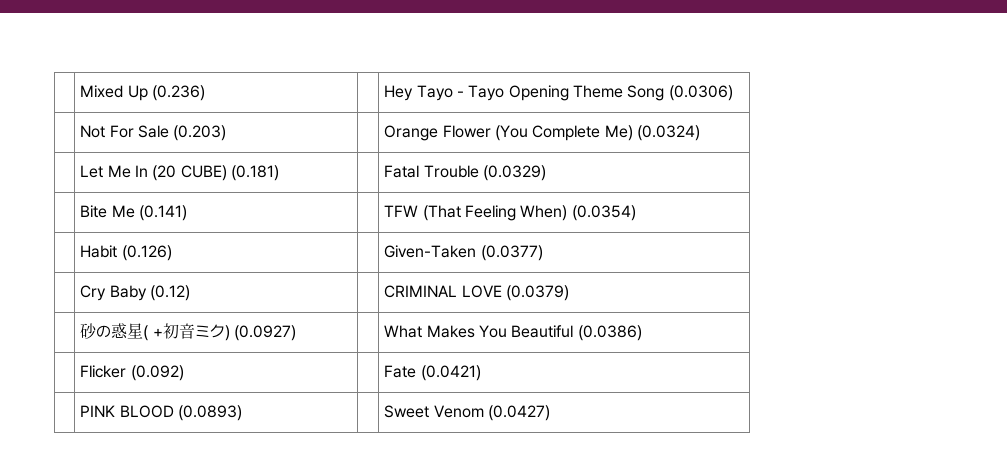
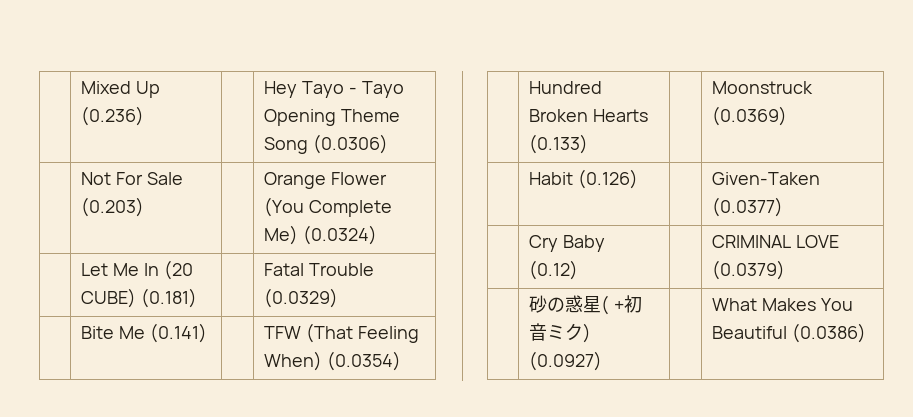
(636, 213) none -> [529,81,603,94] [529,109,649,122] [529,134,589,154] [712,81,814,94] [712,106,788,126] // | Hundred Broken Hearts (0.133) | | Moonstruck (0.0369)
[80,365,184,381] [384,365,481,381] [80,405,243,421] [384,405,551,421] // | Flicker (0.092) | | Fate (0.0421) // | PINK BLOOD (0.0893) | | Sweet Venom (0.0427) -> (867, 333) none

